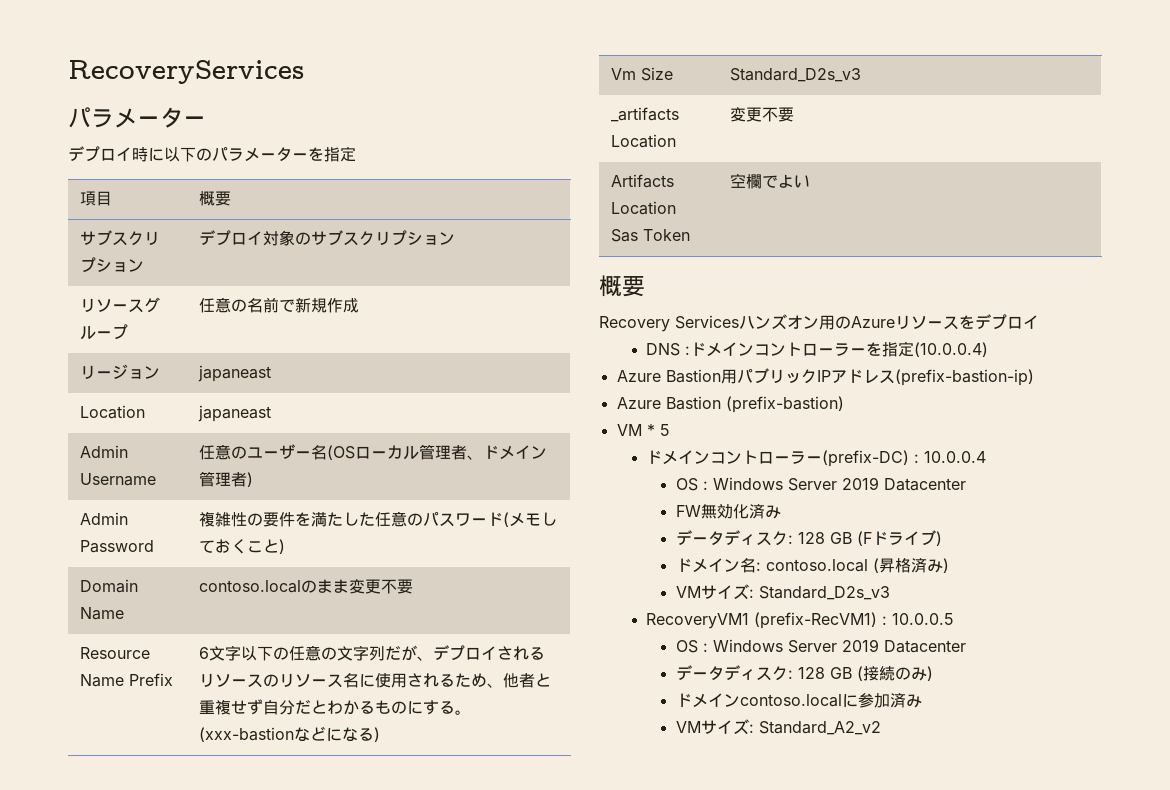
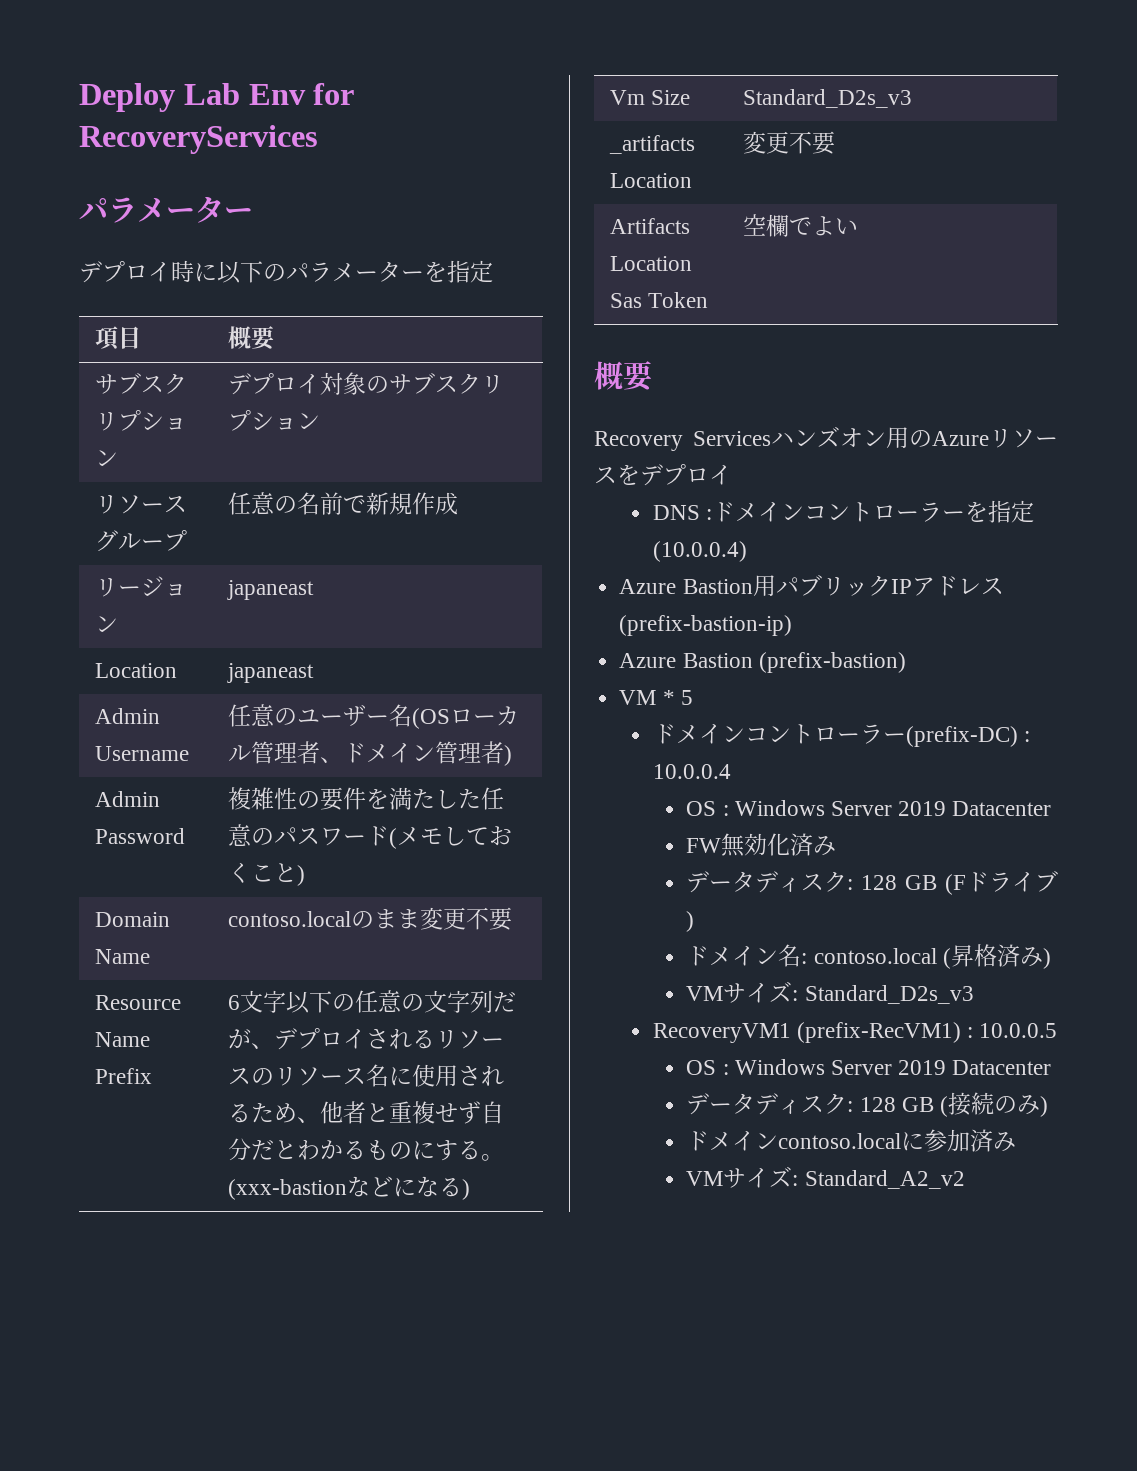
(68, 72) none -> [79,83,355,112] Deploy Lab Env for

